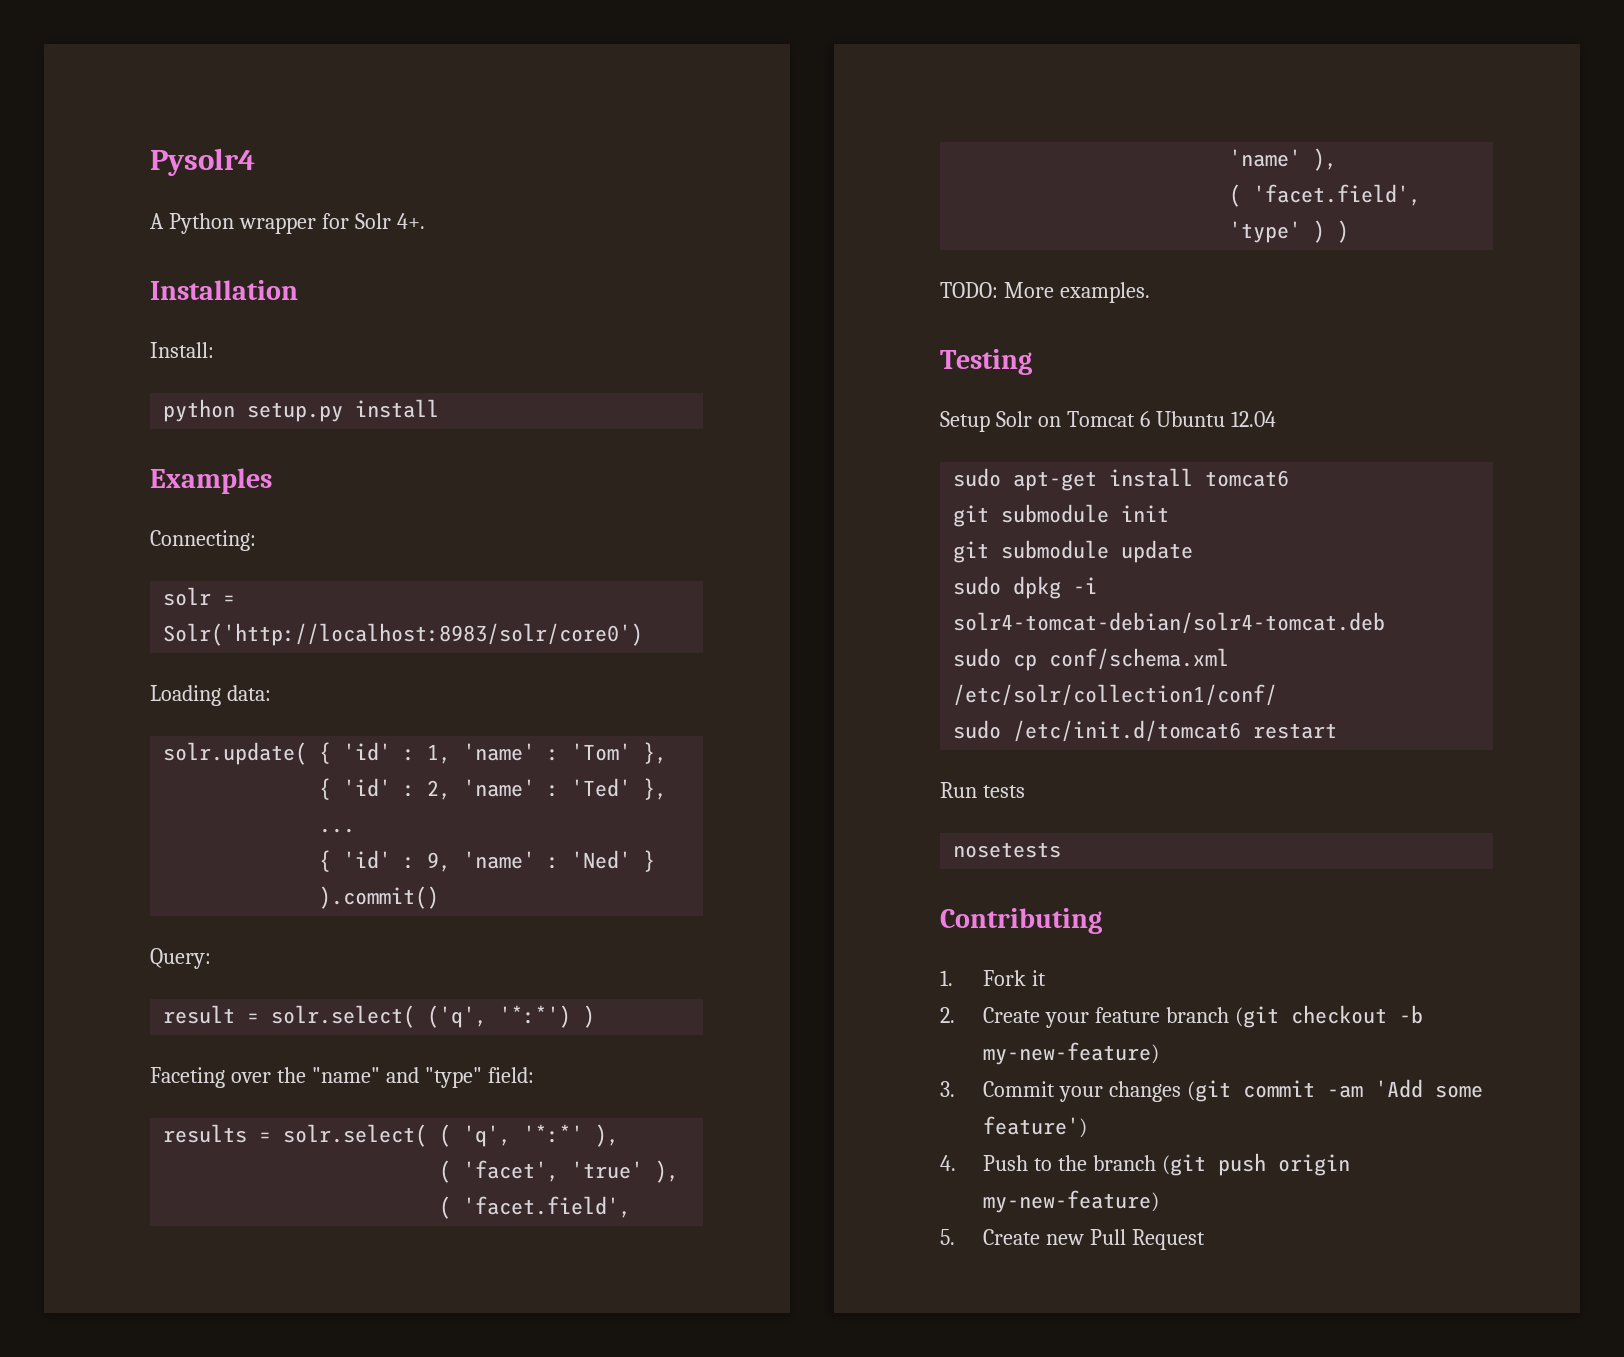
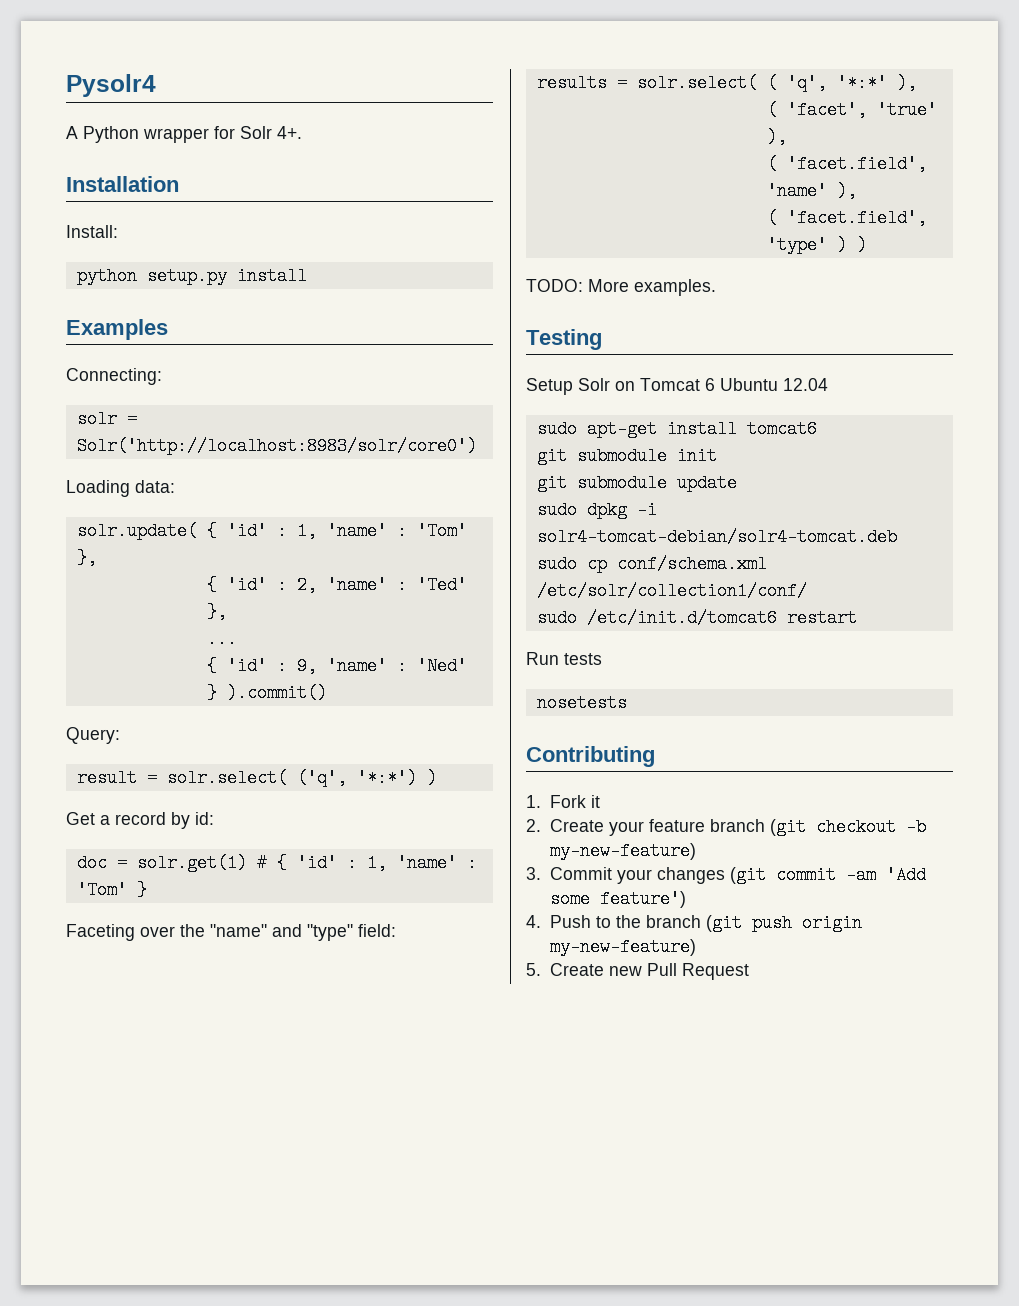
(596, 1016) none -> [66,812,214,829] [76,854,477,872] [76,881,147,899] // Get a record by id: // doc = solr.get(1) # { 'id' : 1, 'name' : 'Tom' }

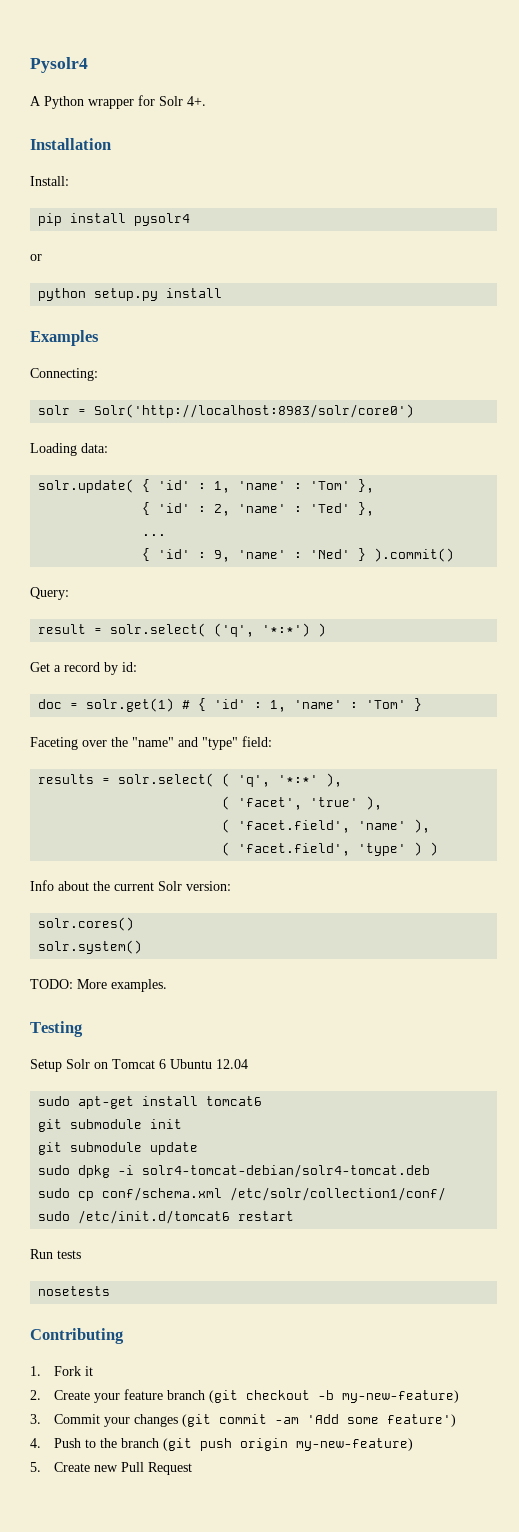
(118, 231) none -> [38,213,191,226] [30,254,42,261] // pip install pysolr4 // or
(867, 245) none -> [30,880,231,891] [38,917,135,931] [38,940,143,954] // Info about the current Solr version: // solr.cores() // solr.system()

